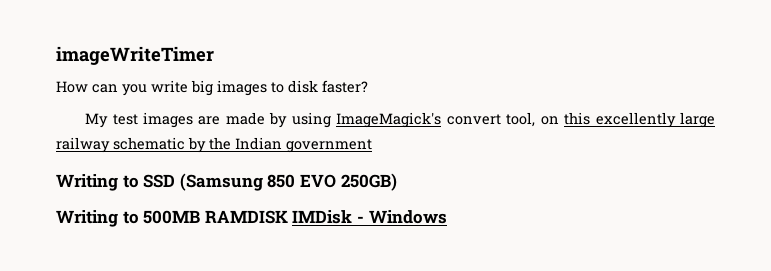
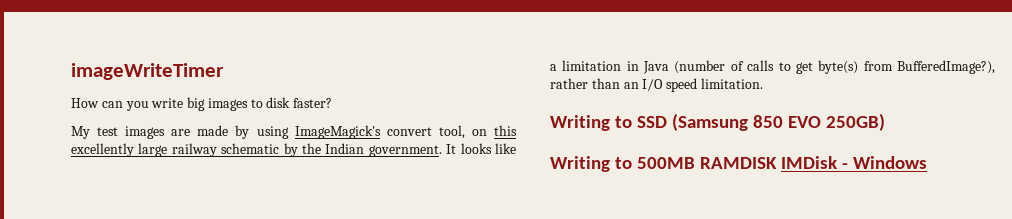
[286,139,372,153] government -> [368,143,516,157] [550,60,995,74] [550,78,763,92] government. It looks like a limitation in Java (number of calls to get byte(s) from BufferedImage?), rather than an I/O speed limitation.

